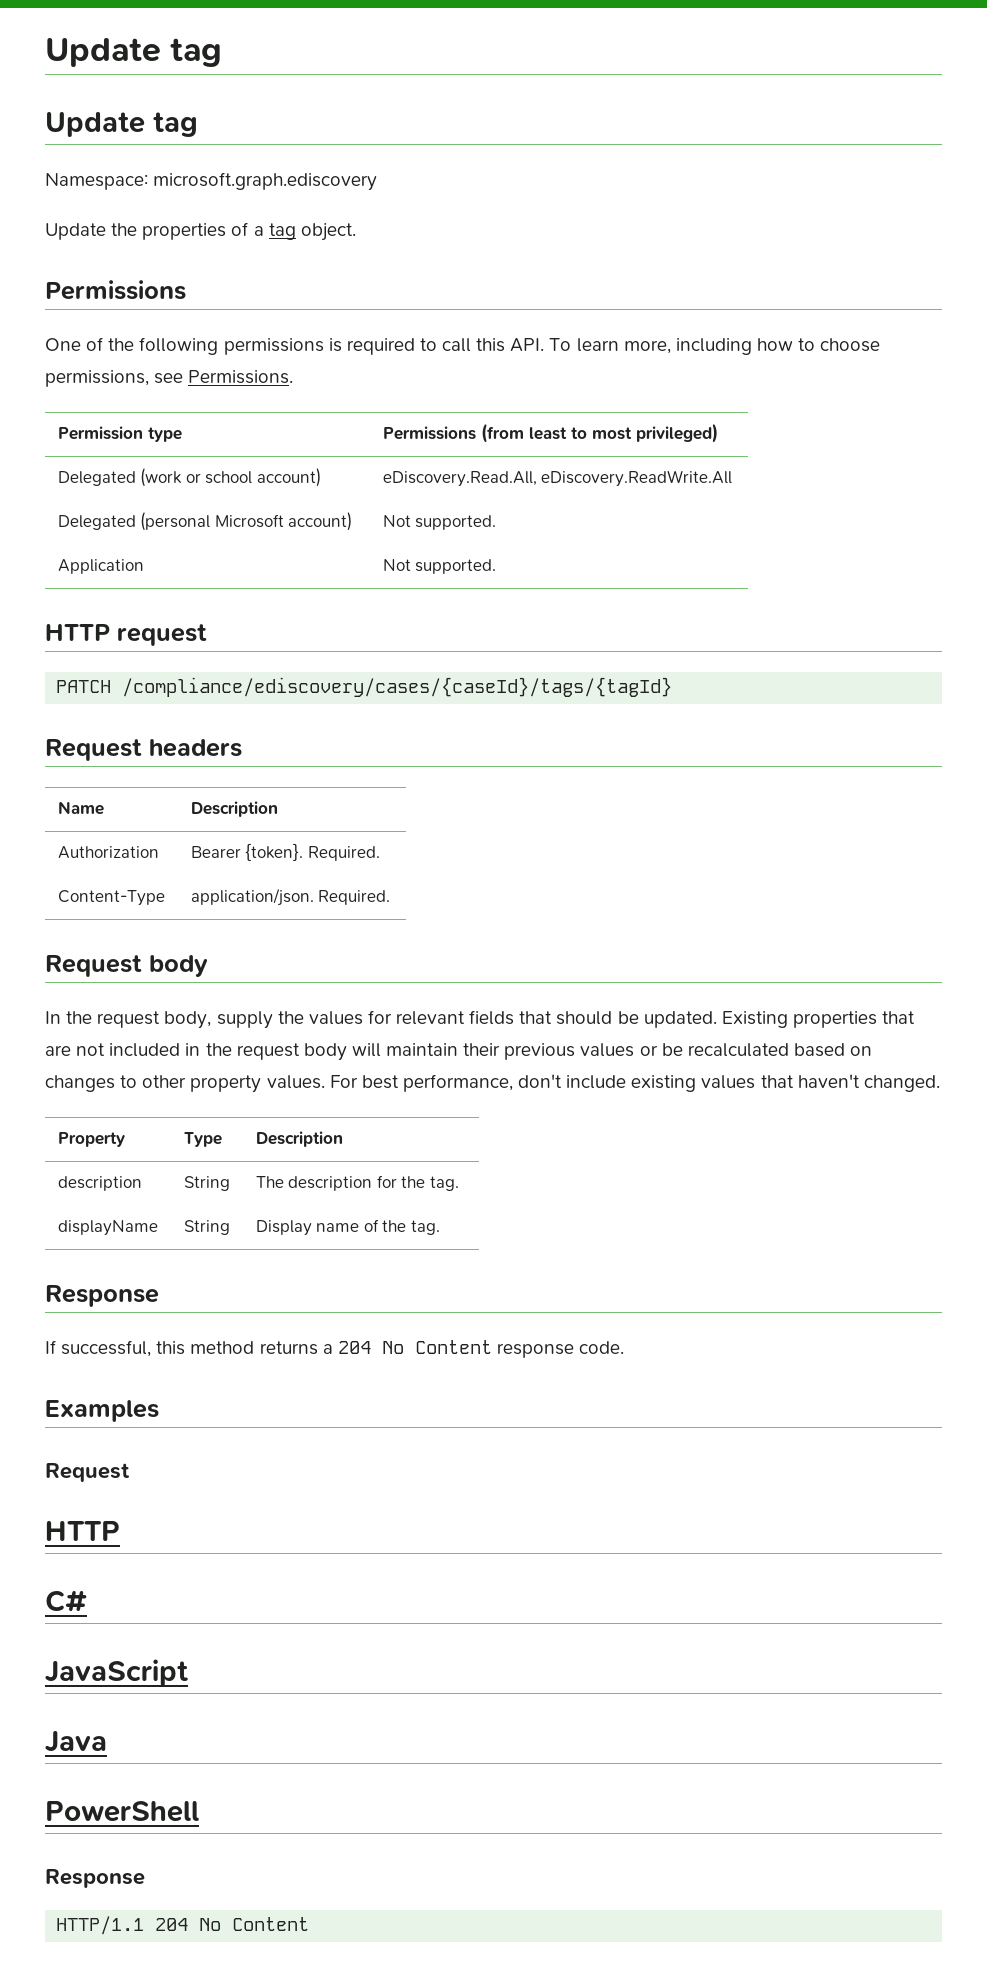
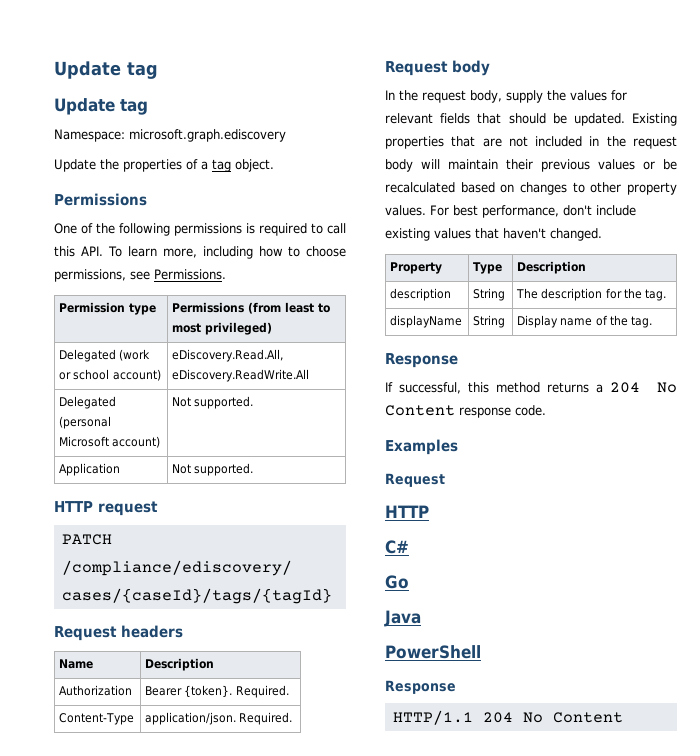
[45,1659,188,1686] JavaScript -> [385,575,409,589] Go

